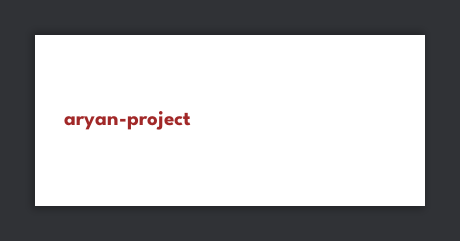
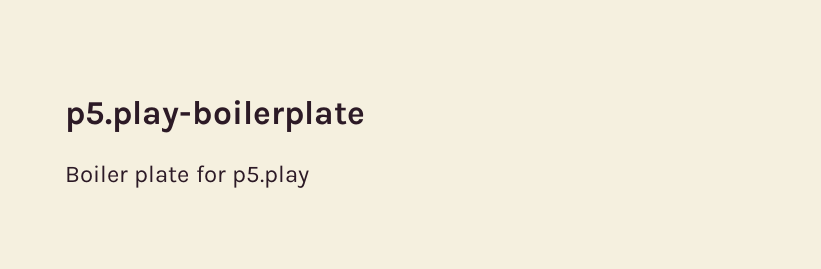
[64,111,191,130] aryan-project -> [65,100,365,133] [65,165,310,188] p5.play-boilerplate // Boiler plate for p5.play

